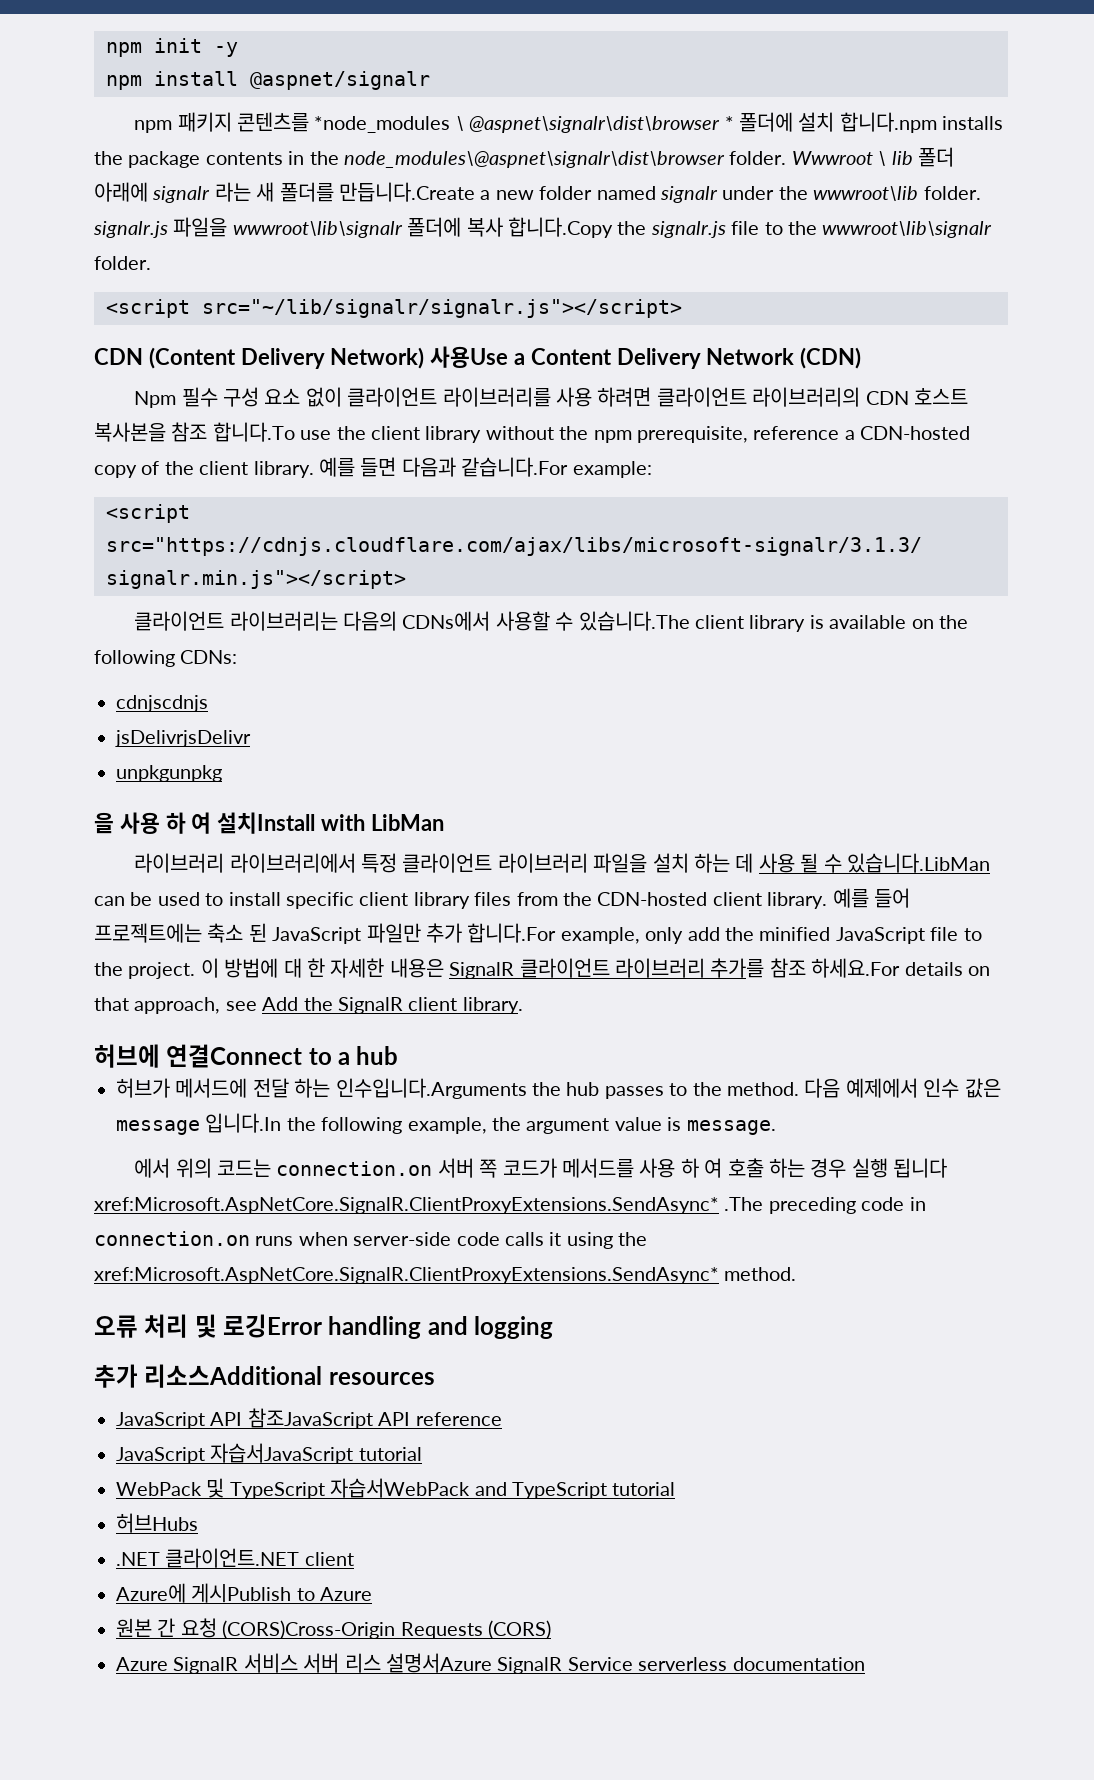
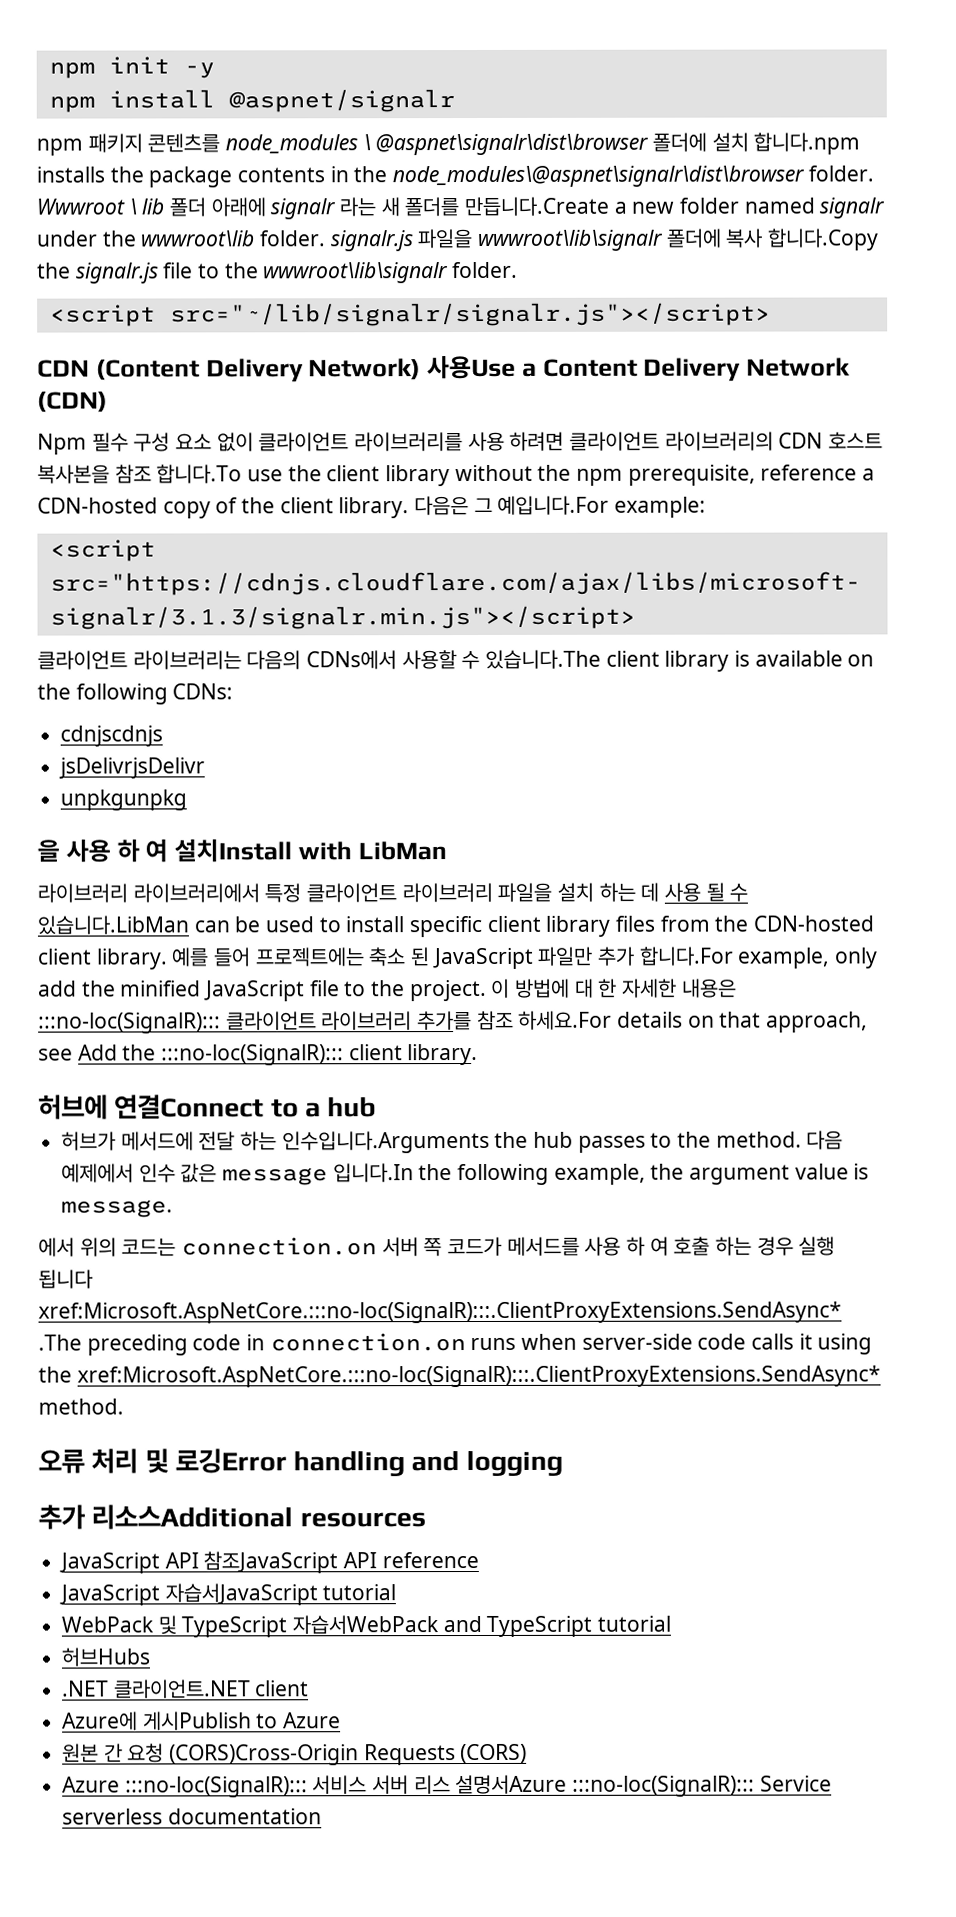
[314,116,451,133] *node_modules -> [225,134,359,154] node_modules
[724,116,734,130] * -> (650, 144) none
[319,457,569,477] 예를 들면 다음과 같습니다.For -> [414,495,610,516] 다음은 그 예입니다.For
[449,962,515,979] SignalR -> [38,1012,221,1034] :::no-loc(SignalR):::
[338,997,403,1014] SignalR -> [161,1044,345,1066] :::no-loc(SignalR):::
[94,1197,719,1214] xref:Microsoft.AspNetCore.SignalR.ClientProxyExtensions.SendAsync* -> [38,1301,842,1324] xref:Microsoft.AspNetCore.:::no-loc(SignalR):::.ClientProxyExtensions.SendAsync*
[94,1267,719,1284] xref:Microsoft.AspNetCore.SignalR.ClientProxyExtensions.SendAsync* -> [76,1365,881,1388] xref:Microsoft.AspNetCore.:::no-loc(SignalR):::.ClientProxyExtensions.SendAsync*
[173,1657,239,1674] SignalR -> [124,1776,308,1798] :::no-loc(SignalR):::
[497,1657,563,1674] SignalR -> [572,1775,756,1797] :::no-loc(SignalR):::

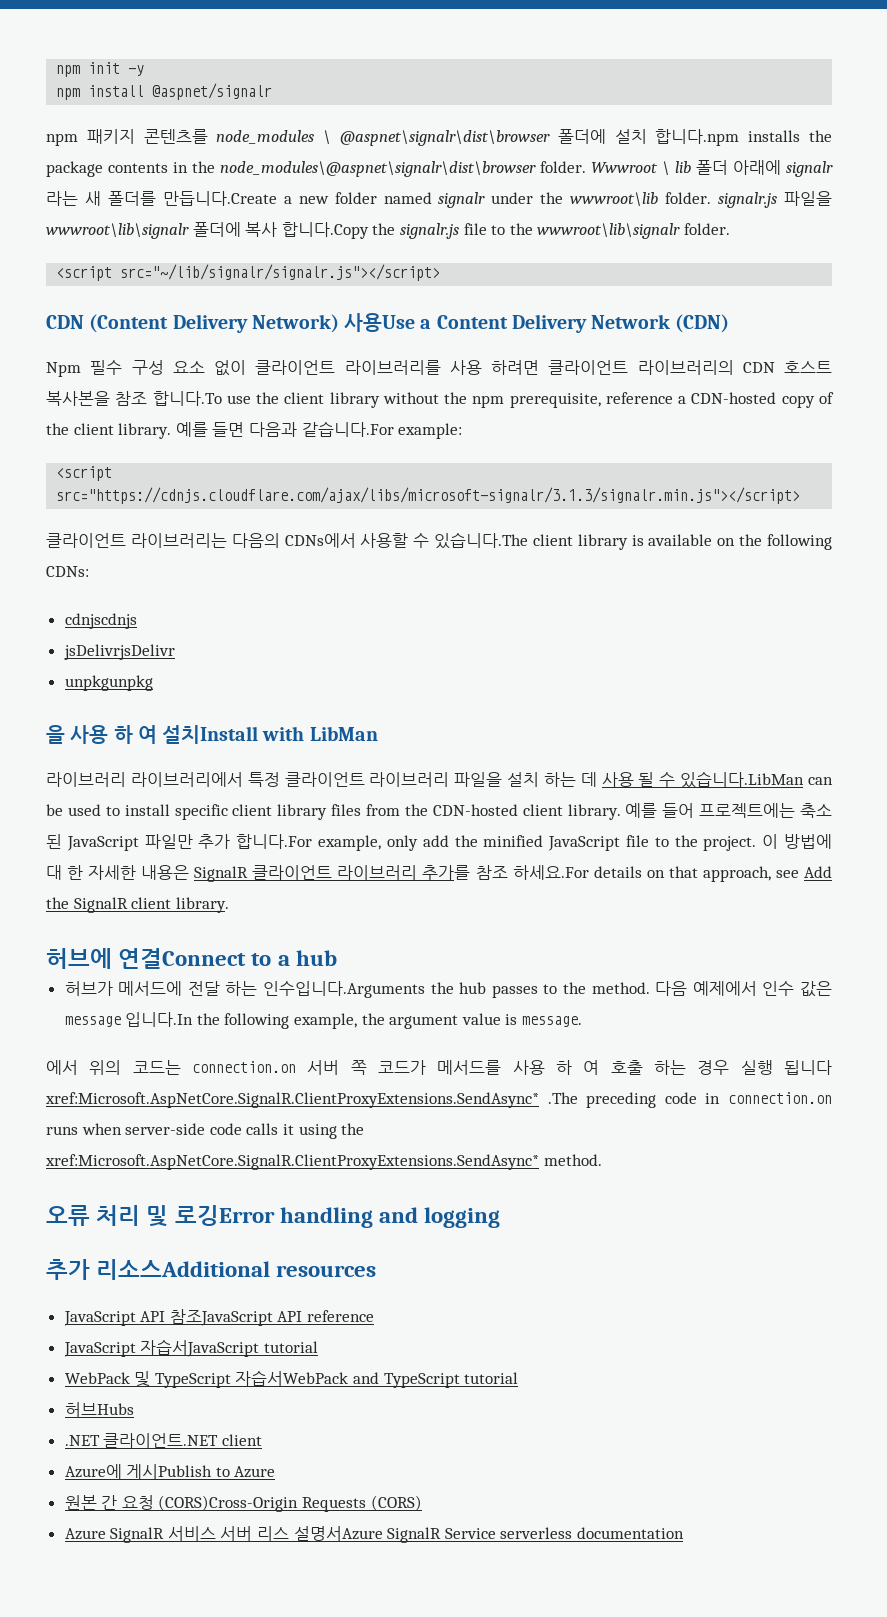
[414,495,610,516] 다음은 그 예입니다.For -> [175,421,394,437] 예를 들면 다음과 같습니다.For
[38,1012,221,1034] :::no-loc(SignalR)::: -> [194,866,249,882] SignalR
[161,1044,345,1066] :::no-loc(SignalR)::: -> [73,897,128,913] SignalR
[38,1301,842,1324] xref:Microsoft.AspNetCore.:::no-loc(SignalR):::.ClientProxyExtensions.SendAsync* -> [45,1092,539,1108] xref:Microsoft.AspNetCore.SignalR.ClientProxyExtensions.SendAsync*
[76,1365,881,1388] xref:Microsoft.AspNetCore.:::no-loc(SignalR):::.ClientProxyExtensions.SendAsync* -> [45,1154,539,1170] xref:Microsoft.AspNetCore.SignalR.ClientProxyExtensions.SendAsync*
[124,1776,308,1798] :::no-loc(SignalR)::: -> [110,1527,165,1543] SignalR
[572,1775,756,1797] :::no-loc(SignalR)::: -> [387,1527,442,1543] SignalR

